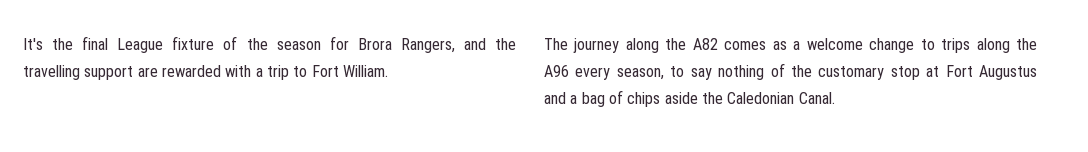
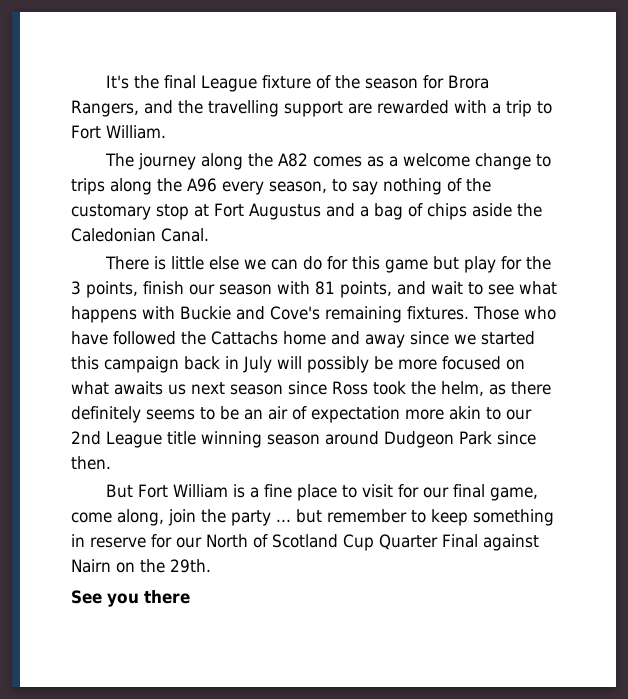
(835, 98) none -> [104,256,551,273] [71,281,557,298] [71,306,556,323] [71,331,535,348] [71,356,525,373] [71,381,551,396] [71,406,532,423] [71,431,536,448] [71,456,111,470] [105,484,538,501] [71,509,554,526] [71,534,539,551] [71,559,211,573] [71,590,190,607] // There is little else we can do for this game but play for the 3 points, finish our season with 81 points, and wait to see what happens with Buckie and Cove's remaining fixtures. Those who have followed the Cattachs home and away since we started this campaign back in July will possibly be more focused on what awaits us next season since Ross took the helm, as there definitely seems to be an air of expectation more akin to our 2nd League title winning season around Dudgeon Park since then. // But Fort William is a fine place to visit for our final game, come along, join the party ... but remember to keep something in reserve for our North of Scotland Cup Quarter Final against Nairn on the 29th. // See you there

